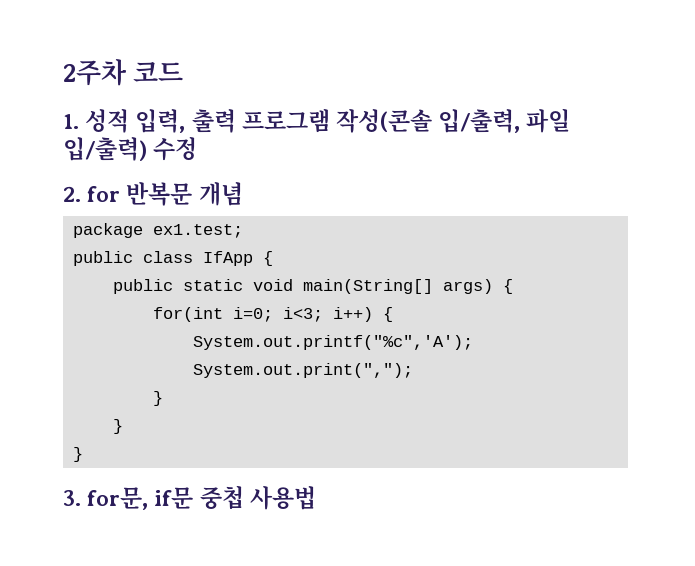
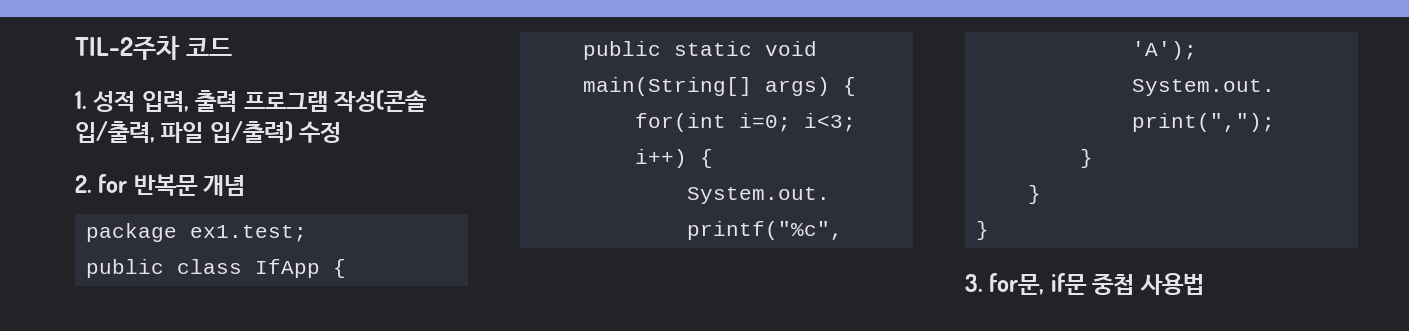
[63,59,127,86] 2주차 -> [75,36,180,60] TIL-2주차

